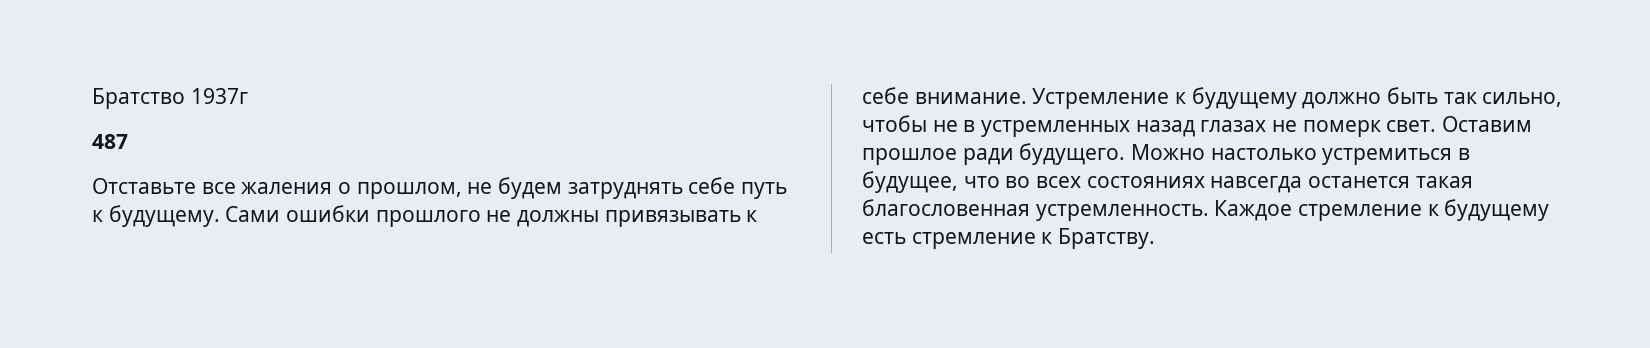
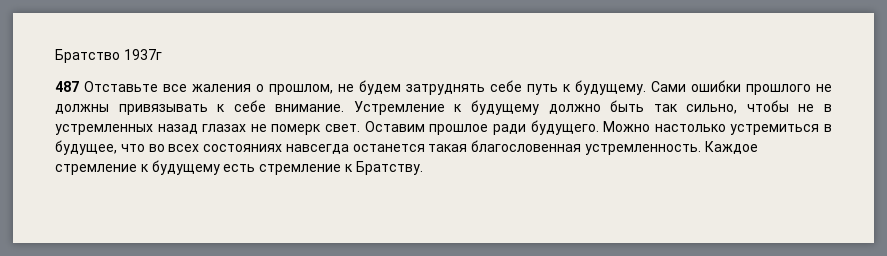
(128, 141) // -> (79, 86) none

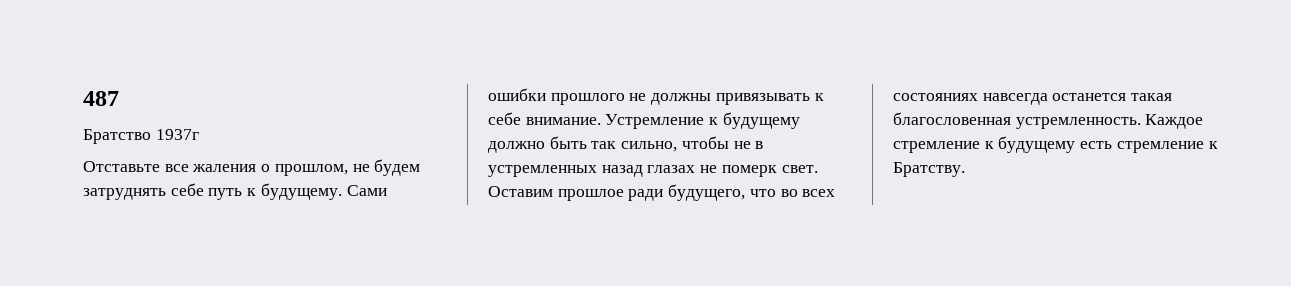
(55, 56) none -> [83,91,119,106] 487 //
[55,81,79,92] 487 -> (199, 134) none
[530,120,833,135] [55,140,117,155] будущего. Можно настолько устремиться в будущее, -> [668,184,746,201] будущего,

